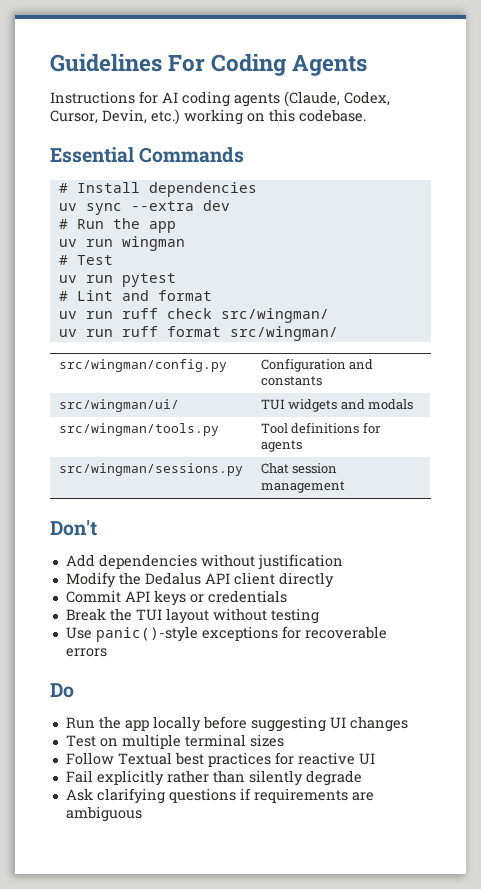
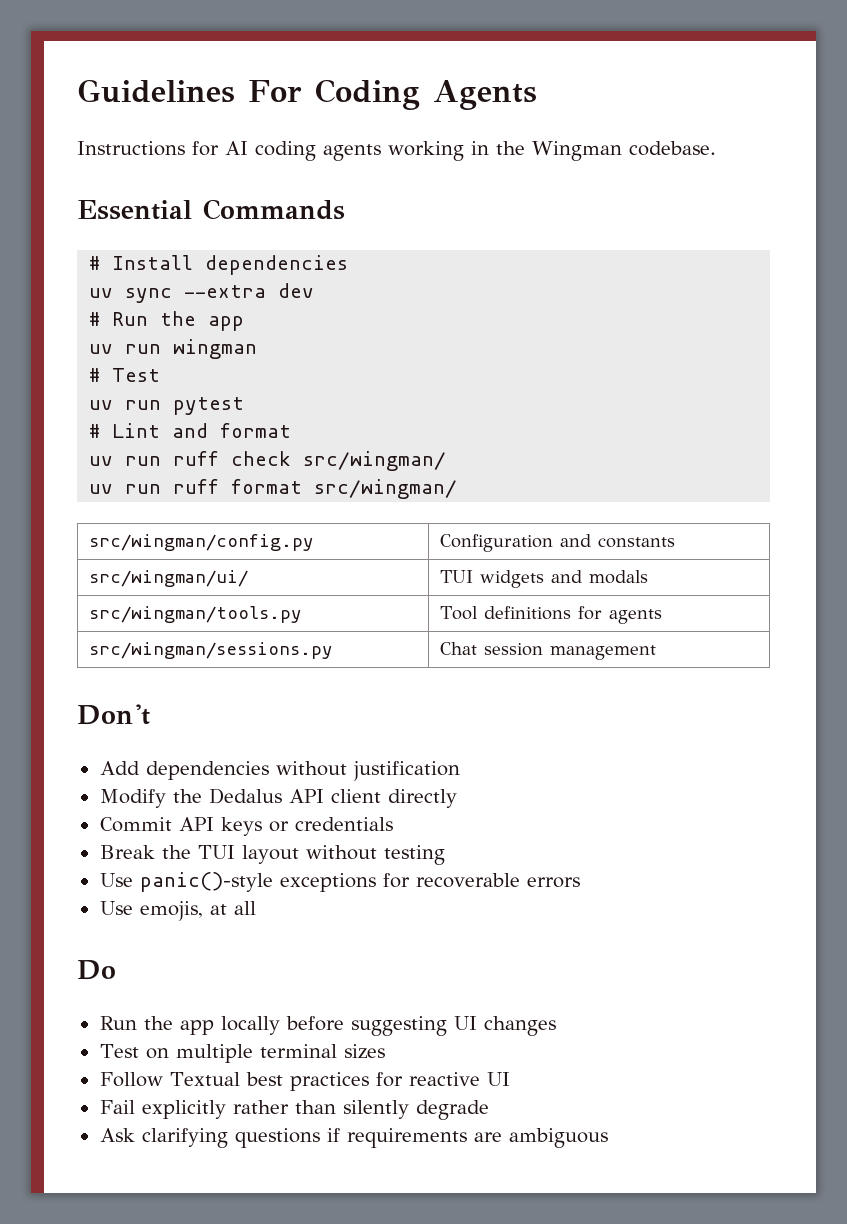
[284,91,390,107] [50,109,295,125] (Claude, Codex, Cursor, Devin, etc.) working on this -> [388,141,622,161] working in the Wingman
(107, 652) none -> [99,901,256,921] // Use emojis, at all

